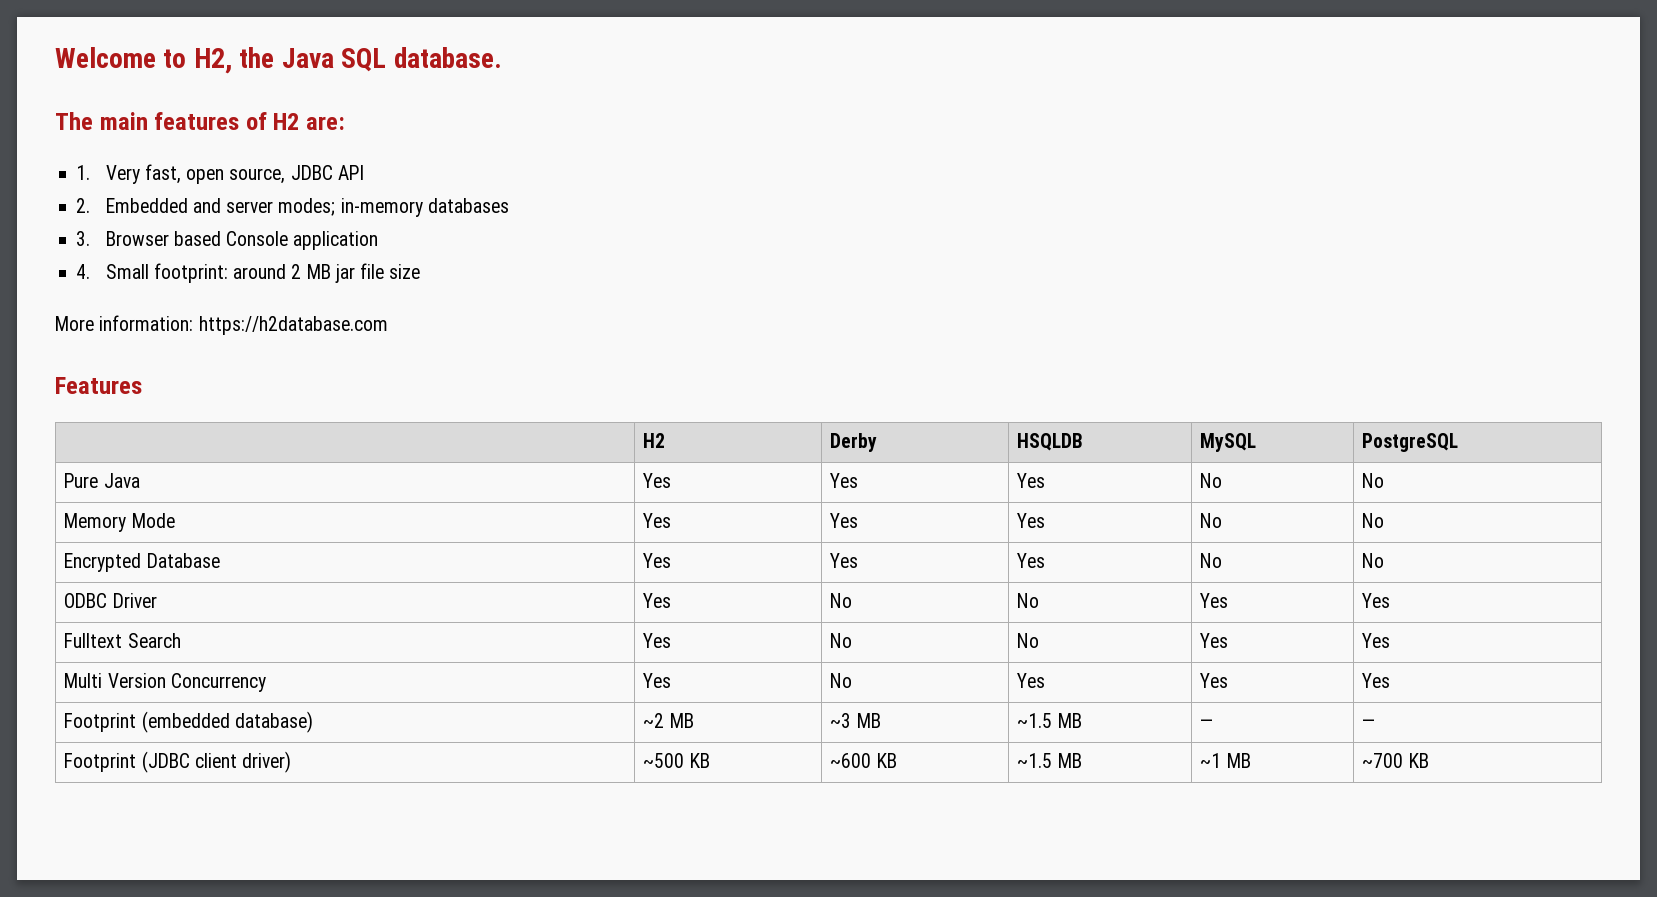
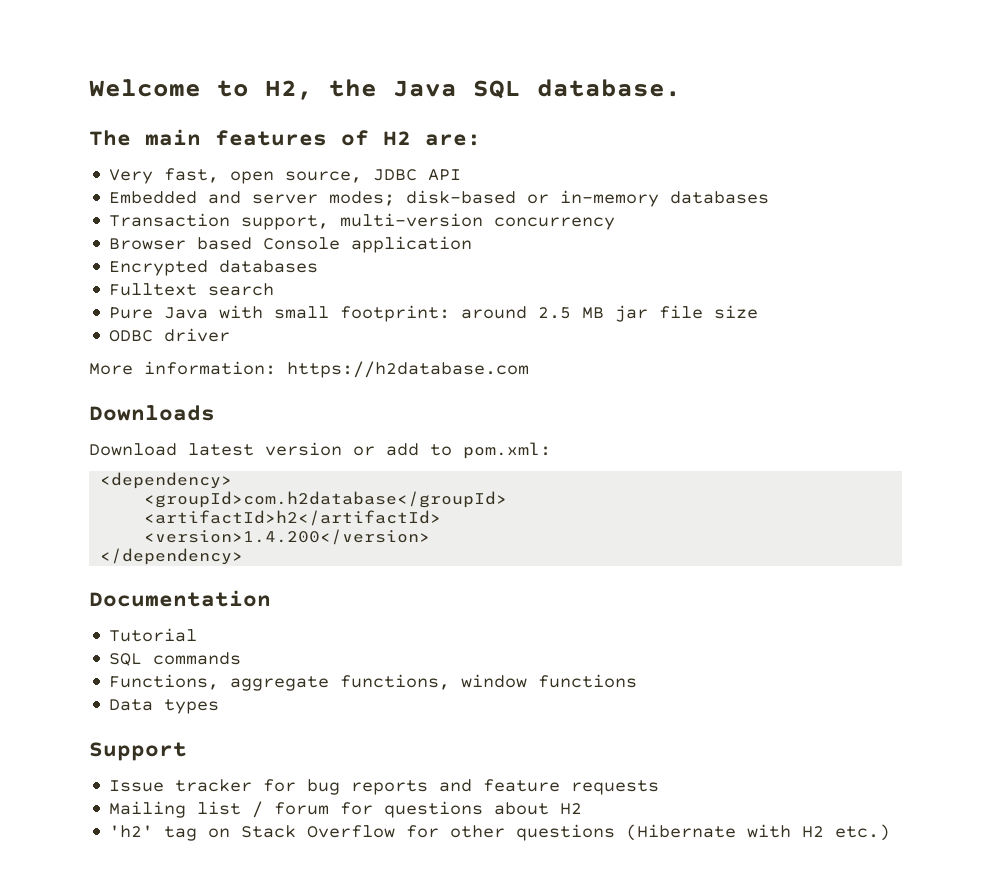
[76,165,91,180] 1. -> (481, 140) none
[76,198,91,213] 2. -> (462, 175) none
(336, 207) none -> [406,190,550,204] disk-based or
[76,231,91,246] 3. -> [109,213,616,230] Transaction support, multi-version concurrency //
[76,264,149,279] 4. Small -> [109,260,319,276] [109,283,275,296] [109,305,330,319] Encrypted databases // Fulltext search // Pure Java with small
[291,264,302,279] 2 -> [538,307,572,319] 2.5
(421, 271) none -> [109,328,231,342] // ODBC driver
[55,377,142,394] [643,433,666,448] [830,433,878,452] [1017,433,1084,451] [1200,433,1257,452] [1362,433,1459,452] [64,473,140,488] [643,473,672,488] [830,473,859,488] [1017,473,1046,488] [1200,473,1223,488] [1362,473,1385,488] [64,513,175,532] [643,513,672,528] [830,513,859,528] [1017,513,1046,528] [1200,513,1223,528] [1362,513,1385,528] [64,553,220,572] [643,553,672,568] [830,553,859,568] [1017,553,1046,568] [1200,553,1223,568] [1362,553,1385,568] [64,593,157,608] [643,593,672,608] [830,593,853,608] [1017,593,1040,608] [1200,593,1229,608] [1362,593,1391,608] [64,633,181,648] [643,633,672,648] [830,633,853,648] [1017,633,1040,648] [1200,633,1229,648] [1362,633,1391,648] [64,673,267,692] [643,673,672,688] [830,673,853,688] [1017,673,1046,688] [1200,673,1229,688] [1362,673,1391,688] [64,711,314,733] [643,713,694,728] [830,713,881,728] [1017,713,1082,728] [1200,719,1214,728] [1362,719,1376,728] [64,751,292,773] [643,753,710,768] [830,753,897,768] [1017,753,1082,768] [1200,753,1251,768] [1362,753,1429,768] Features // | H2 | Derby | HSQLDB | MySQL | PostgreSQL // Pure Java | Yes | Yes | Yes | No | No // Memory Mode | Yes | Yes | Yes | No | No // Encrypted Database | Yes | Yes | Yes | No | No // ODBC Driver | Yes | No | No | Yes | Yes // Fulltext Search | Yes | No | No | Yes | Yes // Multi Version Concurrency | Yes | No | Yes | Yes | Yes // Footprint (embedded database) | ~2 MB | ~3 MB | ~1.5 MB | — | — // Footprint (JDBC client driver) | ~500 KB | ~600 KB | ~1.5 MB | ~1 MB | ~700 KB -> [89,405,215,421] [89,442,551,459] [100,472,233,489] [144,491,508,508] [144,510,442,526] [144,529,431,545] [100,548,244,565] [89,590,271,607] [109,628,198,642] [109,652,242,666] [109,674,638,691] [109,699,220,714] [89,742,187,761] [109,779,660,795] [109,801,583,818] [109,824,891,841] Downloads // Download latest version or add to pom.xml: // <dependency> // <groupId>com.h2database</groupId> // <artifactId>h2</artifactId> // <version>1.4.200</version> // </dependency> // Documentation // Tutorial // SQL commands // Functions, aggregate functions, window functions // Data types // Support // Issue tracker for bug reports and feature requests // Mailing list / forum for questions about H2 // 'h2' tag on Stack Overflow for other questions (Hibernate with H2 etc.)

